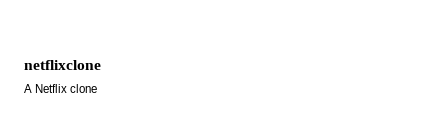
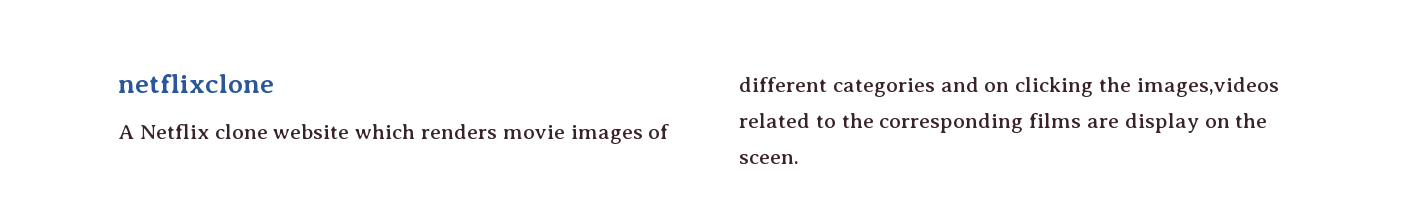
(98, 88) none -> [273,124,670,144] [739,77,1279,97] [739,113,1268,133] [739,154,799,164] website which renders movie images of different categories and on clicking the images,videos related to the corresponding films are display on the sceen.

